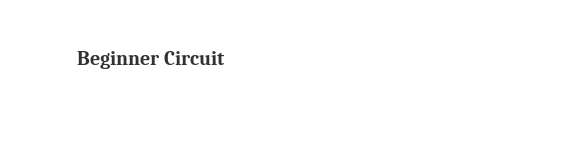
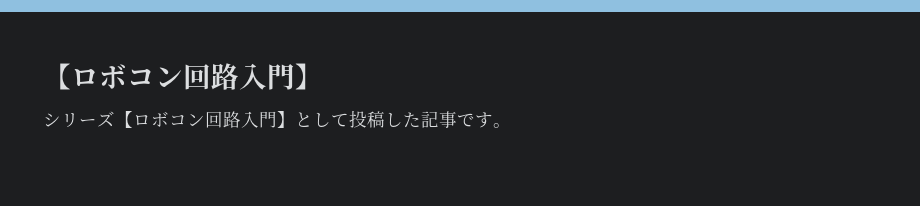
[77,51,226,69] Beginner Circuit -> [43,63,323,90] [43,110,511,128] 【ロボコン回路入門】 // シリーズ【ロボコン回路入門】として投稿した記事です。

